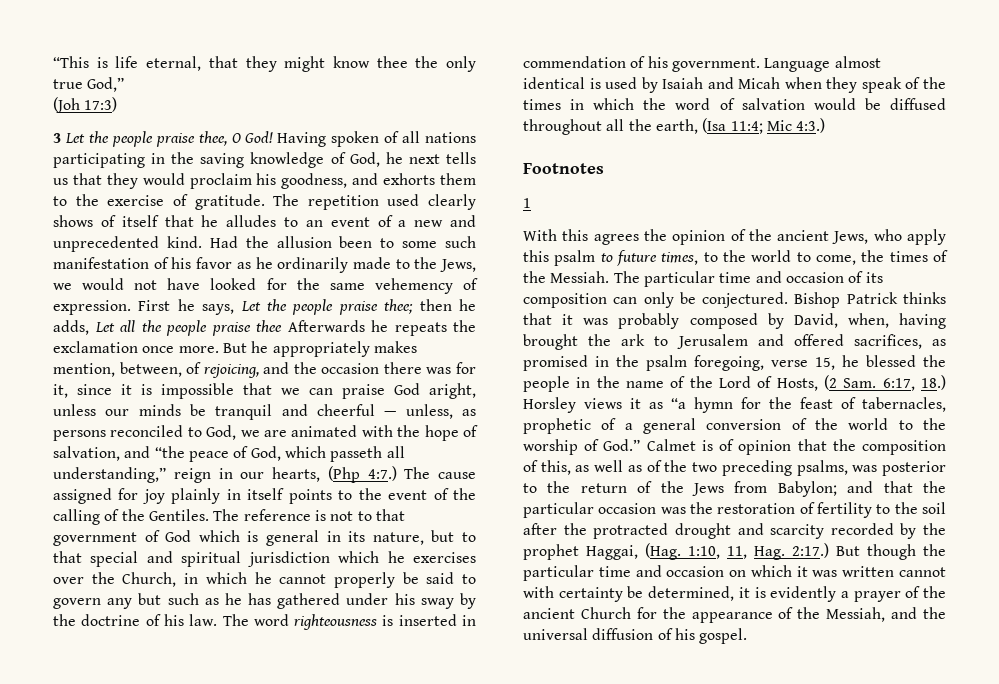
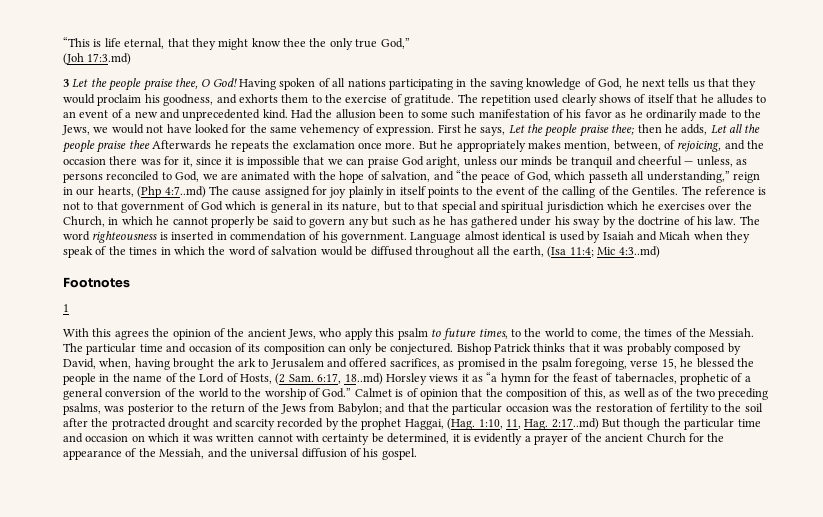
[84,97,118,112] 17:3) -> [87,53,132,65] 17:3.md)
[367,466,397,481] 4:7.) -> [164,186,206,198] 4:7..md)
[796,118,826,133] 4:3.) -> [618,246,660,258] 4:3..md)
[921,375,946,390] 18.) -> [344,373,383,385] 18..md)
[792,543,829,558] 2:17.) -> [551,418,599,430] 2:17..md)

